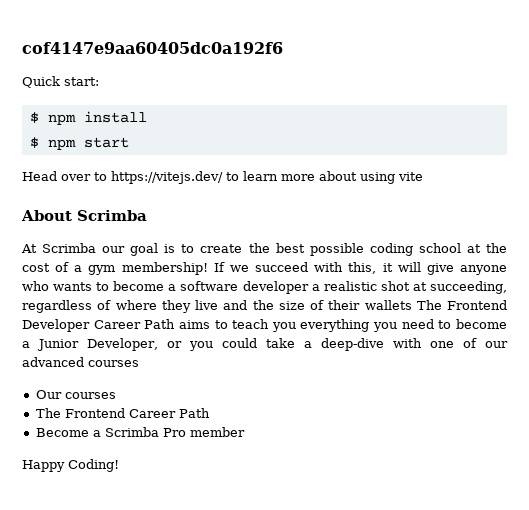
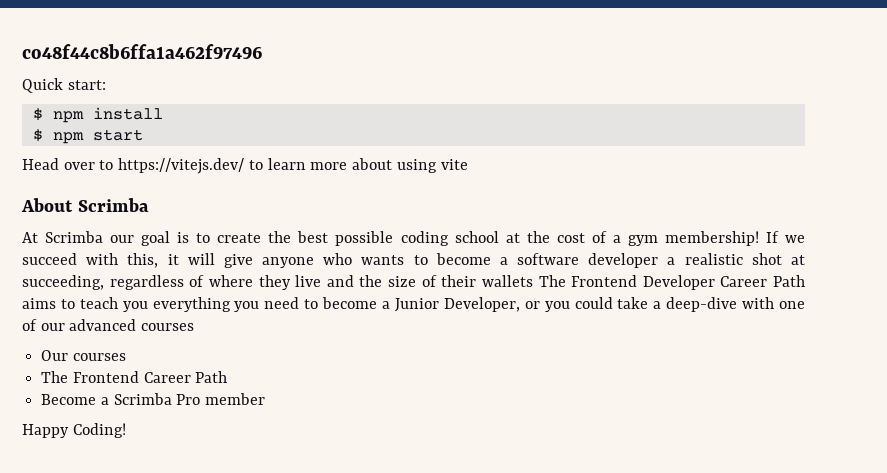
[22,42,283,54] cof4147e9aa60405dc0a192f6 -> [22,44,262,59] co48f44c8b6ffa1a462f97496

